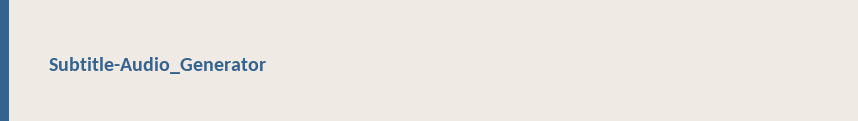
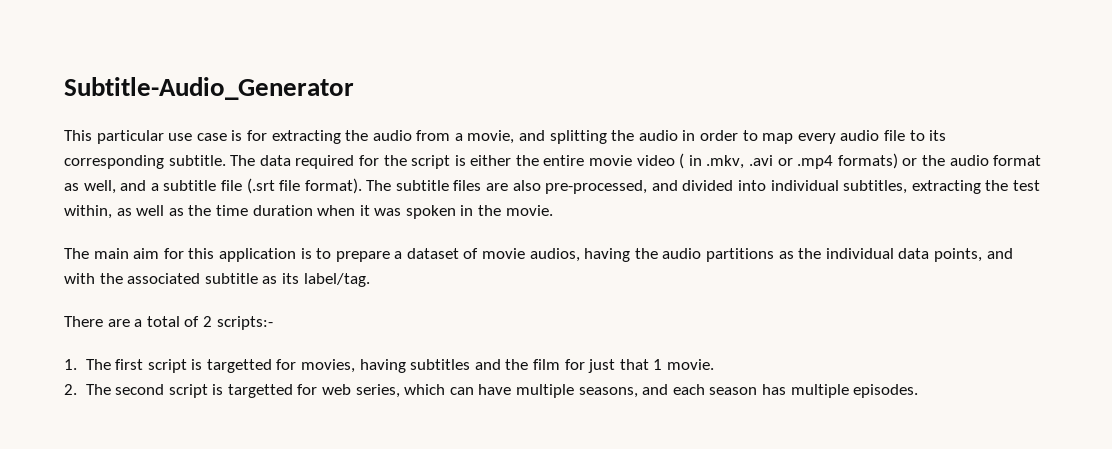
(266, 65) none -> [64,130,947,144] [64,153,1042,169] [64,178,1040,194] [64,205,553,219] [64,248,1013,262] [64,273,370,287] [64,316,273,330] [64,359,714,373] [64,384,919,398] // This particular use case is for extracting the audio from a movie, and splitting the audio in order to map every audio file to its corresponding subtitle. The data required for the script is either the entire movie video ( in .mkv, .avi or .mp4 formats) or the audio format as well, and a subtitle file (.srt file format). The subtitle files are also pre-processed, and divided into individual subtitles, extracting the test within, as well as the time duration when it was spoken in the movie. // The main aim for this application is to prepare a dataset of movie audios, having the audio partitions as the individual data points, and with the associated subtitle as its label/tag. // There are a total of 2 scripts:- // 1. The first script is targetted for movies, having subtitles and the film for just that 1 movie. // 2. The second script is targetted for web series, which can have multiple seasons, and each season has multiple episodes.

